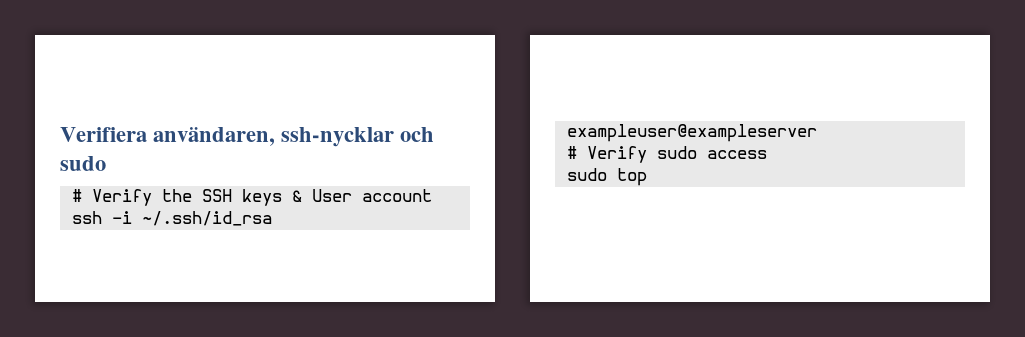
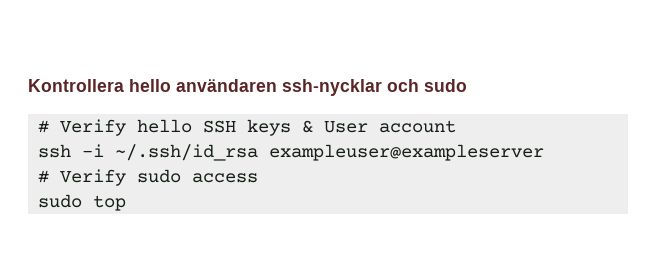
[60,127,276,146] Verifiera användaren, -> [28,79,277,92] Kontrollera hello användaren
[161,189,192,202] the -> [136,119,192,133] hello

